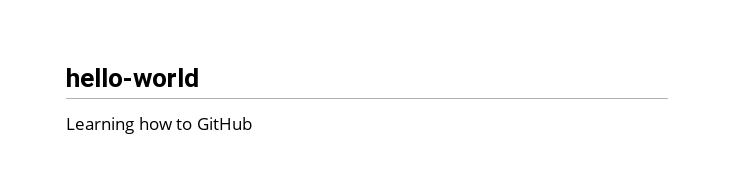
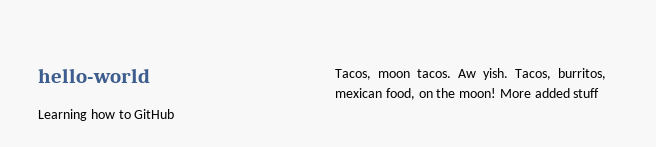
(252, 123) none -> [335,68,606,80] [335,88,600,100] // Tacos, moon tacos. Aw yish. Tacos, burritos, mexican food, on the moon! More added stuff

